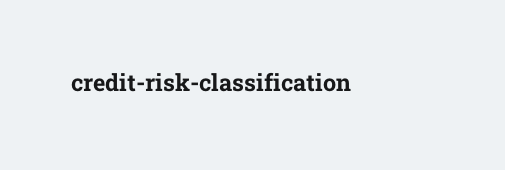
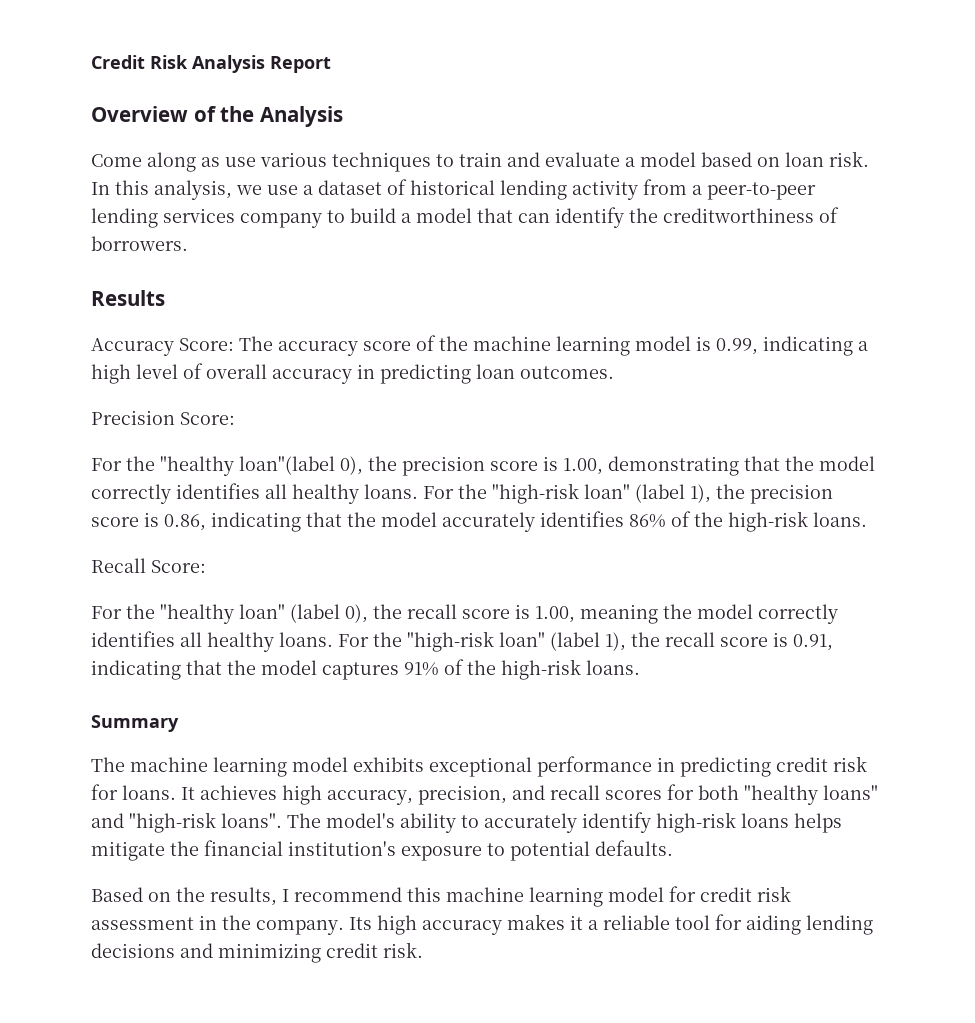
[71,72,351,92] credit-risk-classification -> [91,55,331,73] [91,106,343,127] [91,151,869,172] [91,179,816,200] [91,207,839,228] [91,236,188,251] [91,290,165,306] [91,335,868,356] [91,363,614,384] [91,410,235,425] [91,456,875,476] [91,483,833,504] [91,511,867,532] [91,558,206,573] [91,604,838,624] [91,631,833,652] [91,659,640,680] [91,715,179,732] [91,756,867,777] [91,784,878,805] [91,812,842,833] [91,840,673,861] [91,886,791,907] [91,914,873,935] [91,942,423,963] Credit Risk Analysis Report // Overview of the Analysis // Come along as use various techniques to train and evaluate a model based on loan risk. In this analysis, we use a dataset of historical lending activity from a peer-to-peer lending services company to build a model that can identify the creditworthiness of borrowers. // Results // Accuracy Score: The accuracy score of the machine learning model is 0.99, indicating a high level of overall accuracy in predicting loan outcomes. // Precision Score: // For the "healthy loan"(label 0), the precision score is 1.00, demonstrating that the model correctly identifies all healthy loans. For the "high-risk loan" (label 1), the precision score is 0.86, indicating that the model accurately identifies 86% of the high-risk loans. // Recall Score: // For the "healthy loan" (label 0), the recall score is 1.00, meaning the model correctly identifies all healthy loans. For the "high-risk loan" (label 1), the recall score is 0.91, indicating that the model captures 91% of the high-risk loans. // Summary // The machine learning model exhibits exceptional performance in predicting credit risk for loans. It achieves high accuracy, precision, and recall scores for both "healthy loans" and "high-risk loans". The model's ability to accurately identify high-risk loans helps mitigate the financial institution's exposure to potential defaults. // Based on the results, I recommend this machine learning model for credit risk assessment in the company. Its high accuracy makes it a reliable tool for aiding lending decisions and minimizing credit risk.

